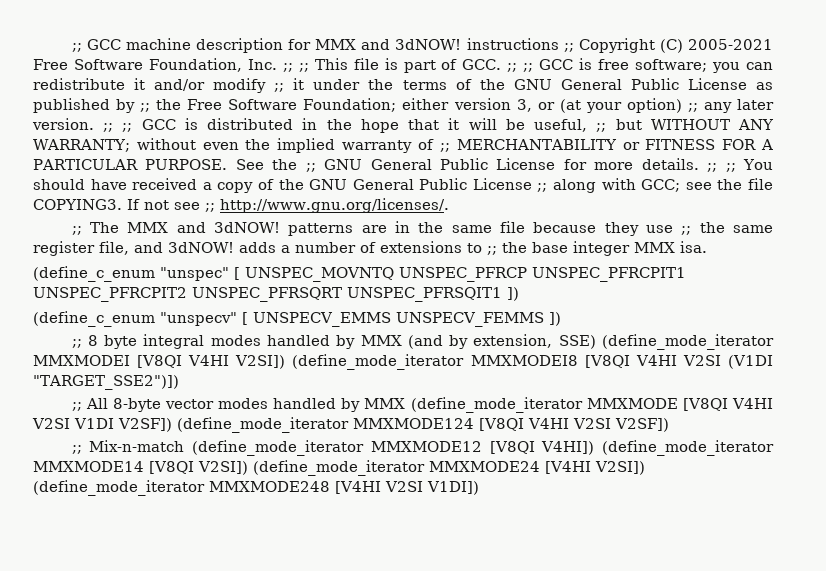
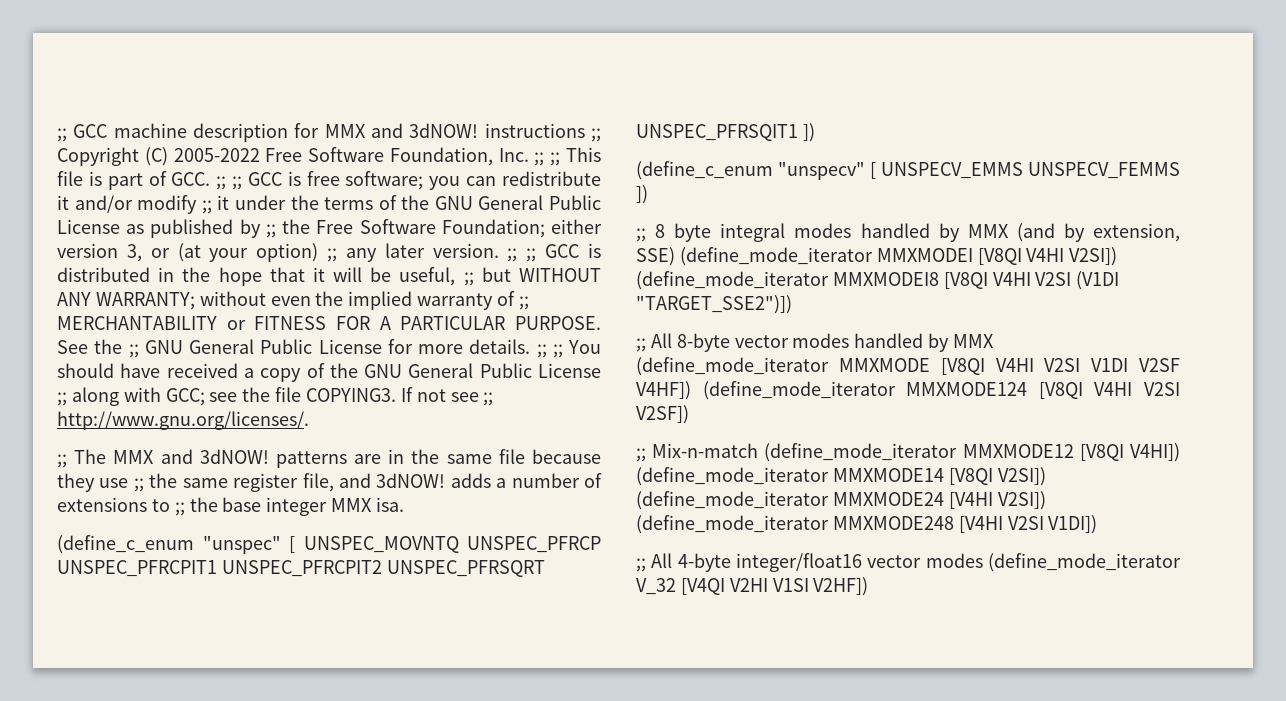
[688,39,774,50] 2005-2021 -> [173,148,260,162] 2005-2022
[118,418,172,432] V2SF]) -> [1139,358,1180,372] [636,381,691,400] V2SF V4HF])
(479, 488) none -> [636,553,1181,572] [636,577,869,596] // ;; All 4-byte integer/float16 vector modes (define_mode_iterator V_32 [V4QI V2HI V1SI V2HF])

